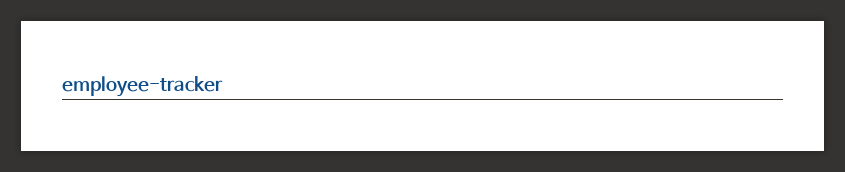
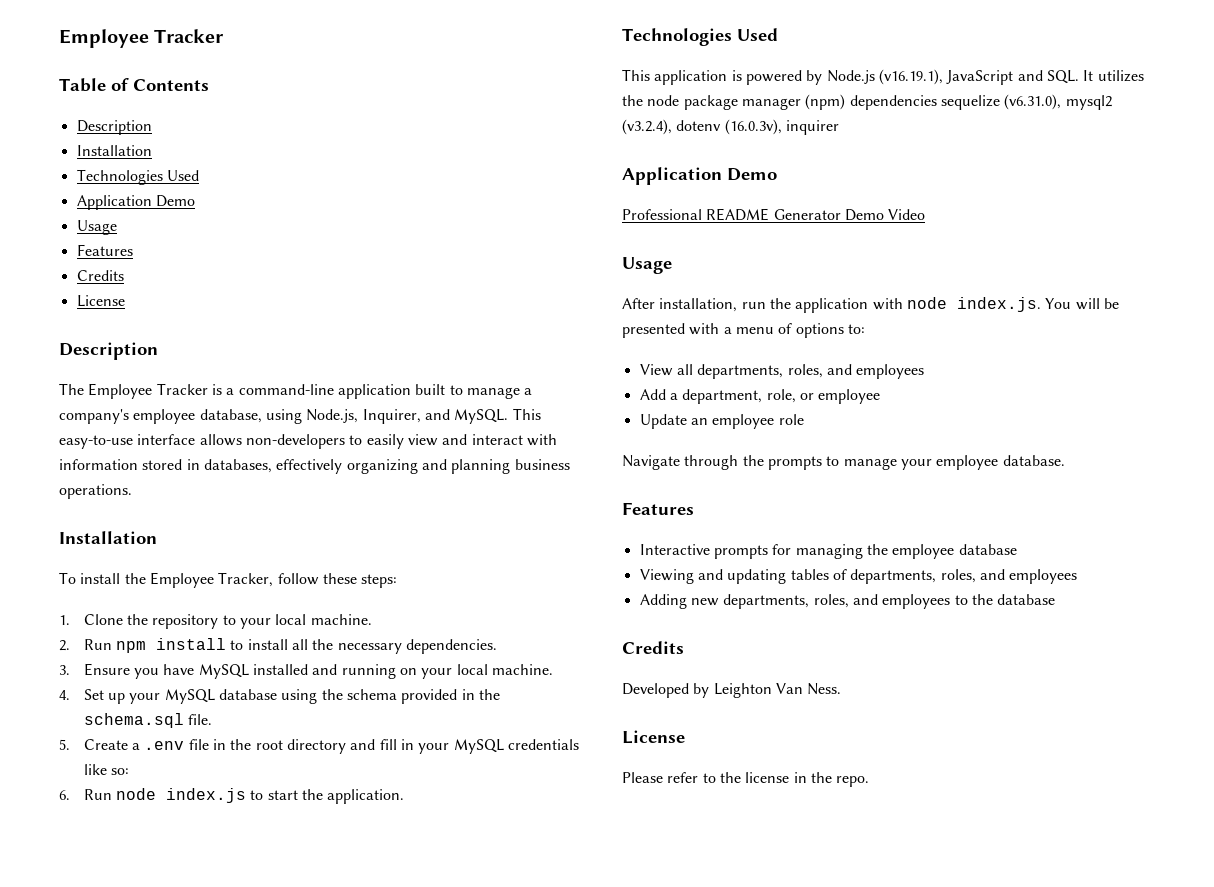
[62,76,223,97] employee-tracker -> [59,29,225,48] [59,78,209,92] [76,120,152,135] [76,145,152,156] [76,169,199,185] [76,195,195,210] [76,220,117,235] [76,244,133,256] [76,270,124,281] [76,295,125,307] [59,342,158,360] [59,383,533,399] [59,408,541,424] [59,434,557,449] [59,459,570,474] [59,484,132,499] [59,531,157,544] [59,572,398,588] [59,614,372,629] [59,638,497,654] [59,663,553,679] [59,689,500,704] [83,713,213,728] [59,739,579,754] [83,764,130,775] [59,788,405,804] [622,28,778,46] [622,69,1144,85] [622,94,1112,110] [622,119,839,135] [622,167,777,185] [622,208,926,221] [622,257,672,274] [622,297,1119,313] [622,323,865,338] [639,364,925,379] [639,389,881,404] [639,414,804,429] [622,455,1065,470] [622,502,694,515] [639,544,1017,559] [639,569,1078,584] [639,594,1056,609] [622,641,684,654] [622,683,842,698] [622,730,685,744] [622,772,870,787] Employee Tracker // Table of Contents // Description // Installation // Technologies Used // Application Demo // Usage // Features // Credits // License // Description // The Employee Tracker is a command-line application built to manage a company's employee database, using Node.js, Inquirer, and MySQL. This easy-to-use interface allows non-developers to easily view and interact with information stored in databases, effectively organizing and planning business operations. // Installation // To install the Employee Tracker, follow these steps: // 1. Clone the repository to your local machine. // 2. Run npm install to install all the necessary dependencies. // 3. Ensure you have MySQL installed and running on your local machine. // 4. Set up your MySQL database using the schema provided in the schema.sql file. // 5. Create a .env file in the root directory and fill in your MySQL credentials like so: // 6. Run node index.js to start the application. // Technologies Used // This application is powered by Node.js (v16.19.1), JavaScript and SQL. It utilizes the node package manager (npm) dependencies sequelize (v6.31.0), mysql2 (v3.2.4), dotenv (16.0.3v), inquirer // Application Demo // Professional README Generator Demo Video // Usage // After installation, run the application with node index.js. You will be presented with a menu of options to: // View all departments, roles, and employees // Add a department, role, or employee // Update an employee role // Navigate through the prompts to manage your employee database. // Features // Interactive prompts for managing the employee database // Viewing and updating tables of departments, roles, and employees // Adding new departments, roles, and employees to the database // Credits // Developed by Leighton Van Ness. // License // Please refer to the license in the repo.

